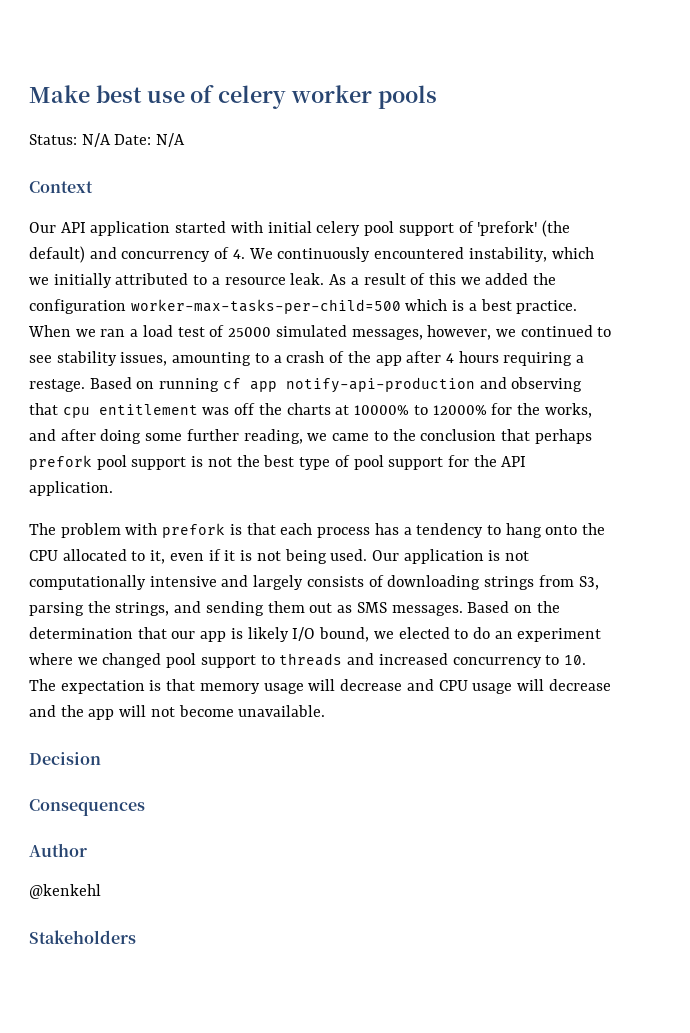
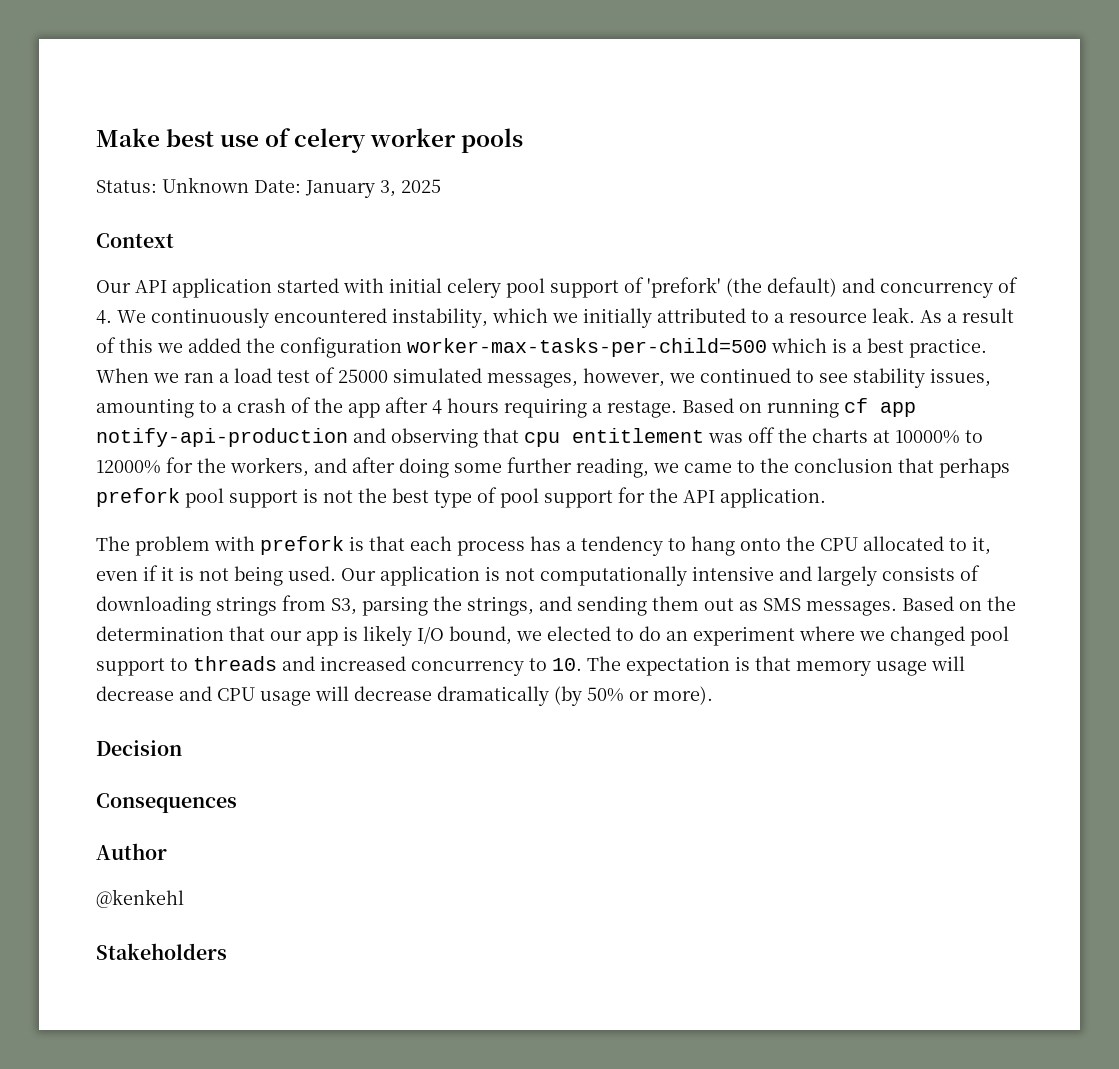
[81,133,186,147] N/A Date: N/A -> [162,177,441,198] Unknown Date: January 3, 2025
[544,403,592,418] works, -> [230,457,309,477] workers,
[29,705,326,720] and the app will not become unavailable. -> [437,686,713,706] dramatically (by 50% or more).

